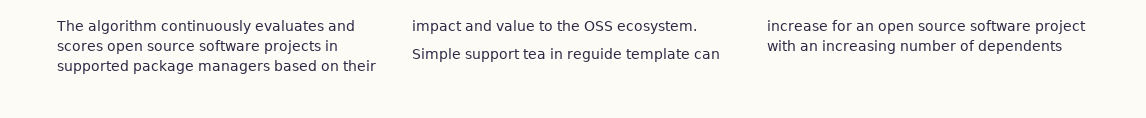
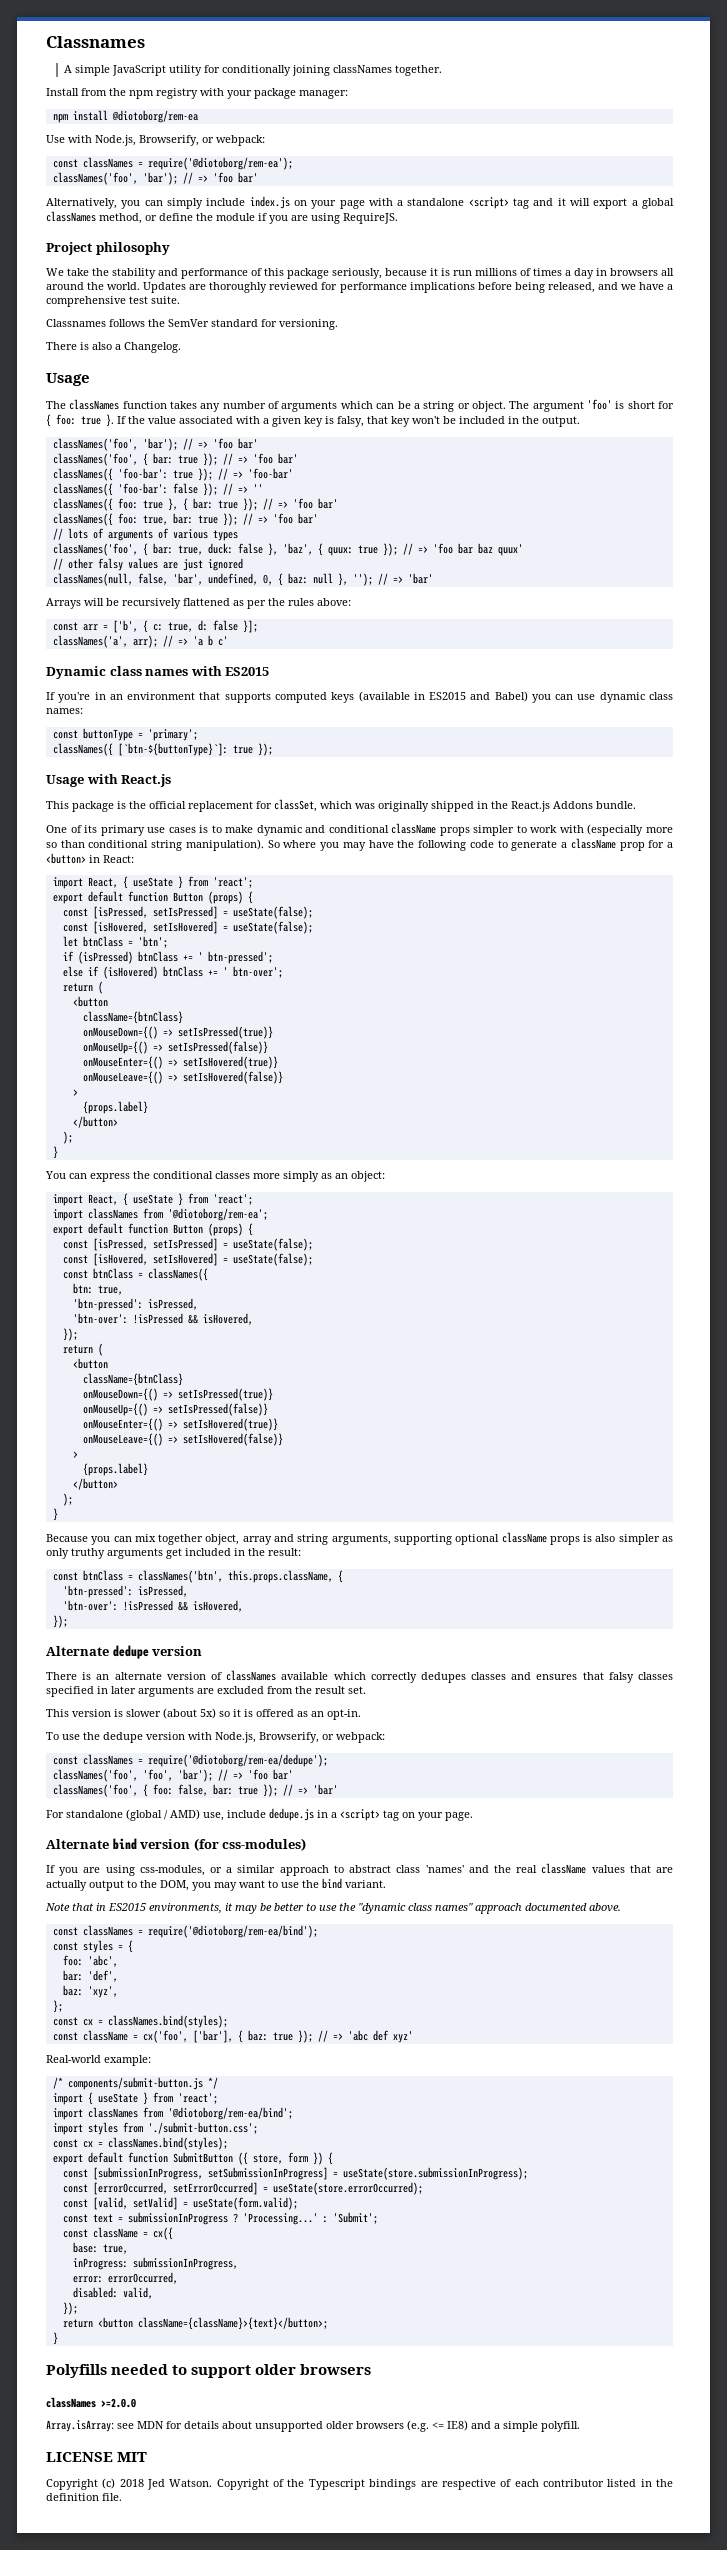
[56,20,355,34] [57,40,338,54] [57,60,376,74] [412,20,697,34] [412,48,720,62] [767,20,1086,34] [767,40,1062,54] The algorithm continuously evaluates and scores open source software projects in supported package managers based on their impact and value to the OSS ecosystem. // Simple support tea in reguide template can increase for an open source software project with an increasing number of dependents -> [46,36,145,48] [63,65,442,76] [46,88,348,99] [52,110,198,123] [46,135,265,146] [52,157,293,170] [52,172,258,185] [46,196,674,209] [46,211,398,224] [46,242,170,255] [46,268,674,279] [46,282,673,293] [46,296,180,307] [46,319,338,330] [46,342,181,353] [46,373,90,386] [46,399,675,412] [46,414,580,427] [52,438,258,451] [52,453,298,466] [52,468,293,481] [52,483,263,496] [52,498,338,511] [52,513,318,526] [52,528,238,541] [52,543,523,556] [52,558,243,571] [52,573,433,586] [46,598,351,609] [52,620,258,633] [52,635,228,648] [46,666,270,679] [46,691,674,703] [46,708,83,714] [52,728,198,741] [52,743,273,756] [46,774,172,787] [46,799,636,812] [46,823,673,836] [46,838,673,851] [46,853,134,864] [52,876,253,889] [52,891,253,904] [62,906,313,919] [62,921,313,934] [62,936,168,948] [62,951,273,964] [62,966,283,979] [62,981,103,994] [72,996,108,1007] [82,1011,183,1024] [82,1026,273,1039] [82,1041,268,1054] [82,1056,278,1069] [82,1071,283,1084] [72,1089,78,1096] [82,1101,148,1114] [72,1116,118,1128] [62,1131,73,1144] [52,1146,58,1159] [45,1171,385,1182] [52,1193,253,1206] [52,1208,268,1221] [52,1223,253,1236] [62,1238,313,1251] [62,1253,313,1266] [62,1268,208,1281] [72,1283,123,1295] [72,1298,198,1311] [72,1313,253,1325] [62,1328,78,1341] [62,1343,103,1356] [72,1358,108,1369] [82,1373,183,1386] [82,1388,273,1401] [82,1403,268,1416] [82,1418,278,1431] [82,1433,283,1446] [72,1451,78,1458] [82,1463,148,1476] [72,1478,118,1490] [62,1493,73,1506] [52,1508,58,1521] [46,1532,673,1545] [46,1548,301,1559] [52,1570,343,1583] [62,1585,188,1598] [62,1600,243,1612] [52,1615,68,1628] [46,1645,203,1659] [46,1670,673,1683] [46,1686,366,1697] [46,1708,361,1720] [46,1732,385,1743] [52,1754,328,1767] [52,1769,293,1782] [52,1784,338,1797] [46,1808,473,1821] [46,1838,307,1851] [46,1863,674,1876] [46,1878,386,1891] [45,1903,621,1914] [52,1925,318,1938] [52,1940,133,1953] [62,1955,118,1967] [62,1970,118,1982] [62,1985,118,1998] [52,2000,63,2013] [52,2015,228,2028] [52,2030,413,2043] [46,2055,151,2066] [52,2077,218,2090] [52,2092,218,2105] [52,2107,293,2120] [52,2122,258,2135] [52,2137,228,2150] [52,2152,333,2165] [62,2167,528,2180] [62,2182,423,2195] [62,2197,298,2210] [62,2212,378,2225] [62,2227,173,2240] [72,2242,128,2254] [72,2257,238,2270] [72,2272,178,2284] [72,2287,153,2299] [62,2302,78,2315] [62,2317,328,2330] [52,2332,58,2345] [46,2364,372,2378] [46,2397,136,2408] [46,2420,580,2432] [46,2452,148,2462] [46,2478,674,2490] [46,2493,122,2501] Classnames // A simple JavaScript utility for conditionally joining classNames together. // Install from the npm registry with your package manager: // npm install @diotoborg/rem-ea // Use with Node.js, Browserify, or webpack: // const classNames = require('@diotoborg/rem-ea'); // classNames('foo', 'bar'); // => 'foo bar' // Alternatively, you can simply include index.js on your page with a standalone <script> tag and it will export a global classNames method, or define the module if you are using RequireJS. // Project philosophy // We take the stability and performance of this package seriously, because it is run millions of times a day in browsers all around the world. Updates are thoroughly reviewed for performance implications before being released, and we have a comprehensive test suite. // Classnames follows the SemVer standard for versioning. // There is also a Changelog. // Usage // The classNames function takes any number of arguments which can be a string or object. The argument 'foo' is short for { foo: true }. If the value associated with a given key is falsy, that key won't be included in the output. // classNames('foo', 'bar'); // => 'foo bar' // classNames('foo', { bar: true }); // => 'foo bar' // classNames({ 'foo-bar': true }); // => 'foo-bar' // classNames({ 'foo-bar': false }); // => '' // classNames({ foo: true }, { bar: true }); // => 'foo bar' // classNames({ foo: true, bar: true }); // => 'foo bar' // // lots of arguments of various types // classNames('foo', { bar: true, duck: false }, 'baz', { quux: true }); // => 'foo bar baz quux' // // other falsy values are just ignored // classNames(null, false, 'bar', undefined, 0, { baz: null }, ''); // => 'bar' // Arrays will be recursively flattened as per the rules above: // const arr = ['b', { c: true, d: false }]; // classNames('a', arr); // => 'a b c' // Dynamic class names with ES2015 // If you're in an environment that supports computed keys (available in ES2015 and Babel) you can use dynamic class names: // const buttonType = 'primary'; // classNames({ [`btn-${buttonType}`]: true }); // Usage with React.js // This package is the official replacement for classSet, which was originally shipped in the React.js Addons bundle. // One of its primary use cases is to make dynamic and conditional className props simpler to work with (especially more so than conditional string manipulation). So where you may have the following code to generate a className prop for a <button> in React: // import React, { useState } from 'react'; // export default function Button (props) { // const [isPressed, setIsPressed] = useState(false); // const [isHovered, setIsHovered] = useState(false); // let btnClass = 'btn'; // if (isPressed) btnClass += ' btn-pressed'; // else if (isHovered) btnClass += ' btn-over'; // return ( // <button // className={btnClass} // onMouseDown={() => setIsPressed(true)} // onMouseUp={() => setIsPressed(false)} // onMouseEnter={() => setIsHovered(true)} // onMouseLeave={() => setIsHovered(false)} // > // {props.label} // </button> // ); // } // You can express the conditional classes more simply as an object: // import React, { useState } from 'react'; // import classNames from '@diotoborg/rem-ea'; // export default function Button (props) { // const [isPressed, setIsPressed] = useState(false); // const [isHovered, setIsHovered] = useState(false); // const btnClass = classNames({ // btn: true, // 'btn-pressed': isPressed, // 'btn-over': !isPressed && isHovered, // }); // return ( // <button // className={btnClass} // onMouseDown={() => setIsPressed(true)} // onMouseUp={() => setIsPressed(false)} // onMouseEnter={() => setIsHovered(true)} // onMouseLeave={() => setIsHovered(false)} // > // {props.label} // </button> // ); // } // Because you can mix together object, array and string arguments, supporting optional className props is also simpler as only truthy arguments get included in the result: // const btnClass = classNames('btn', this.props.className, { // 'btn-pressed': isPressed, // 'btn-over': !isPressed && isHovered, // }); // Alternate dedupe version // There is an alternate version of classNames available which correctly dedupes classes and ensures that falsy classes specified in later arguments are excluded from the result set. // This version is slower (about 5x) so it is offered as an opt-in. // To use the dedupe version with Node.js, Browserify, or webpack: // const classNames = require('@diotoborg/rem-ea/dedupe'); // classNames('foo', 'foo', 'bar'); // => 'foo bar' // classNames('foo', { foo: false, bar: true }); // => 'bar' // For standalone (global / AMD) use, include dedupe.js in a <script> tag on your page. // Alternate bind version (for css-modules) // If you are using css-modules, or a similar approach to abstract class 'names' and the real className values that are actually output to the DOM, you may want to use the bind variant. // Note that in ES2015 environments, it may be better to use the "dynamic class names" approach documented above. // const classNames = require('@diotoborg/rem-ea/bind'); // const styles = { // foo: 'abc', // bar: 'def', // baz: 'xyz', // }; // const cx = classNames.bind(styles); // const className = cx('foo', ['bar'], { baz: true }); // => 'abc def xyz' // Real-world example: // /* components/submit-button.js */ // import { useState } from 'react'; // import classNames from '@diotoborg/rem-ea/bind'; // import styles from './submit-button.css'; // const cx = classNames.bind(styles); // export default function SubmitButton ({ store, form }) { // const [submissionInProgress, setSubmissionInProgress] = useState(store.submissionInProgress); // const [errorOccurred, setErrorOccurred] = useState(store.errorOccurred); // const [valid, setValid] = useState(form.valid); // const text = submissionInProgress ? 'Processing...' : 'Submit'; // const className = cx({ // base: true, // inProgress: submissionInProgress, // error: errorOccurred, // disabled: valid, // }); // return <button className={className}>{text}</button>; // } // Polyfills needed to support older browsers // classNames >=2.0.0 // Array.isArray: see MDN for details about unsupported older browsers (e.g. <= IE8) and a simple polyfill. // LICENSE MIT // Copyright (c) 2018 Jed Watson. Copyright of the Typescript bindings are respective of each contributor listed in the definition file.

